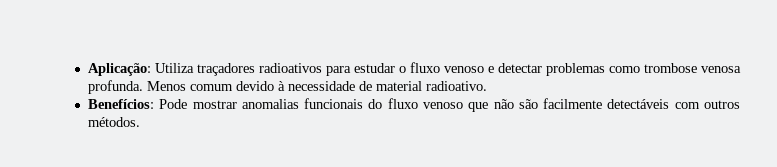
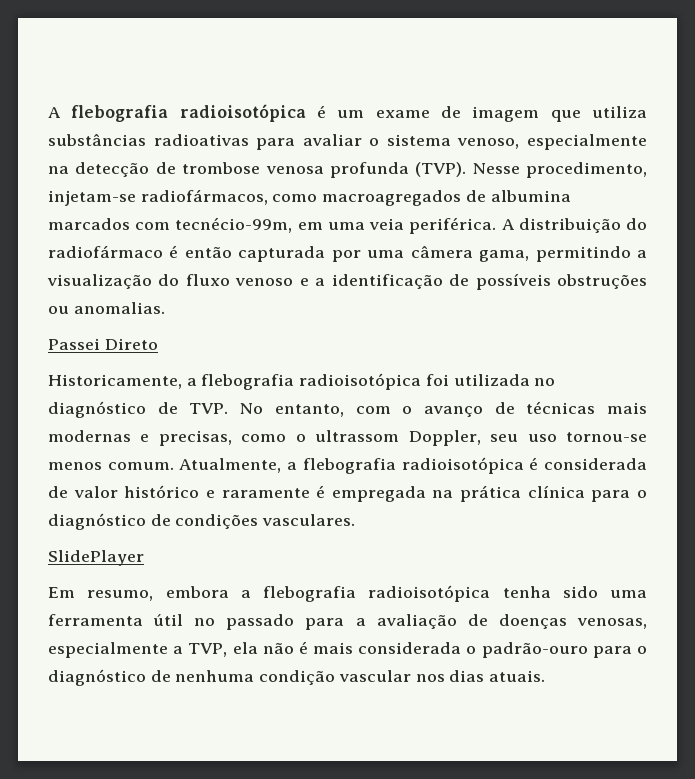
[87,62,741,76] [87,80,487,94] [87,98,740,112] [87,117,140,127] Aplicação: Utiliza traçadores radioativos para estudar o fluxo venoso e detectar problemas como trombose venosa profunda. Menos comum devido à necessidade de material radioativo. // Benefícios: Pode mostrar anomalias funcionais do fluxo venoso que não são facilmente detectáveis com outros métodos. -> [48,104,647,122] [48,133,647,150] [48,162,647,178] [48,189,571,206] [48,217,647,234] [48,245,648,262] [47,273,648,290] [48,302,165,314] [48,338,158,350] [48,373,556,390] [48,401,648,418] [48,430,648,446] [48,457,647,474] [48,485,647,502] [48,513,356,530] [48,550,144,566] [48,585,647,602] [48,614,647,630] [48,641,647,658] [48,669,546,686] A flebografia radioisotópica é um exame de imagem que utiliza substâncias radioativas para avaliar o sistema venoso, especialmente na detecção de trombose venosa profunda (TVP). Nesse procedimento, injetam-se radiofármacos, como macroagregados de albumina marcados com tecnécio-99m, em uma veia periférica. A distribuição do radiofármaco é então capturada por uma câmera gama, permitindo a visualização do fluxo venoso e a identificação de possíveis obstruções ou anomalias. // Passei Direto // Historicamente, a flebografia radioisotópica foi utilizada no diagnóstico de TVP. No entanto, com o avanço de técnicas mais modernas e precisas, como o ultrassom Doppler, seu uso tornou-se menos comum. Atualmente, a flebografia radioisotópica é considerada de valor histórico e raramente é empregada na prática clínica para o diagnóstico de condições vasculares. // SlidePlayer // Em resumo, embora a flebografia radioisotópica tenha sido uma ferramenta útil no passado para a avaliação de doenças venosas, especialmente a TVP, ela não é mais considerada o padrão-ouro para o diagnóstico de nenhuma condição vascular nos dias atuais.

